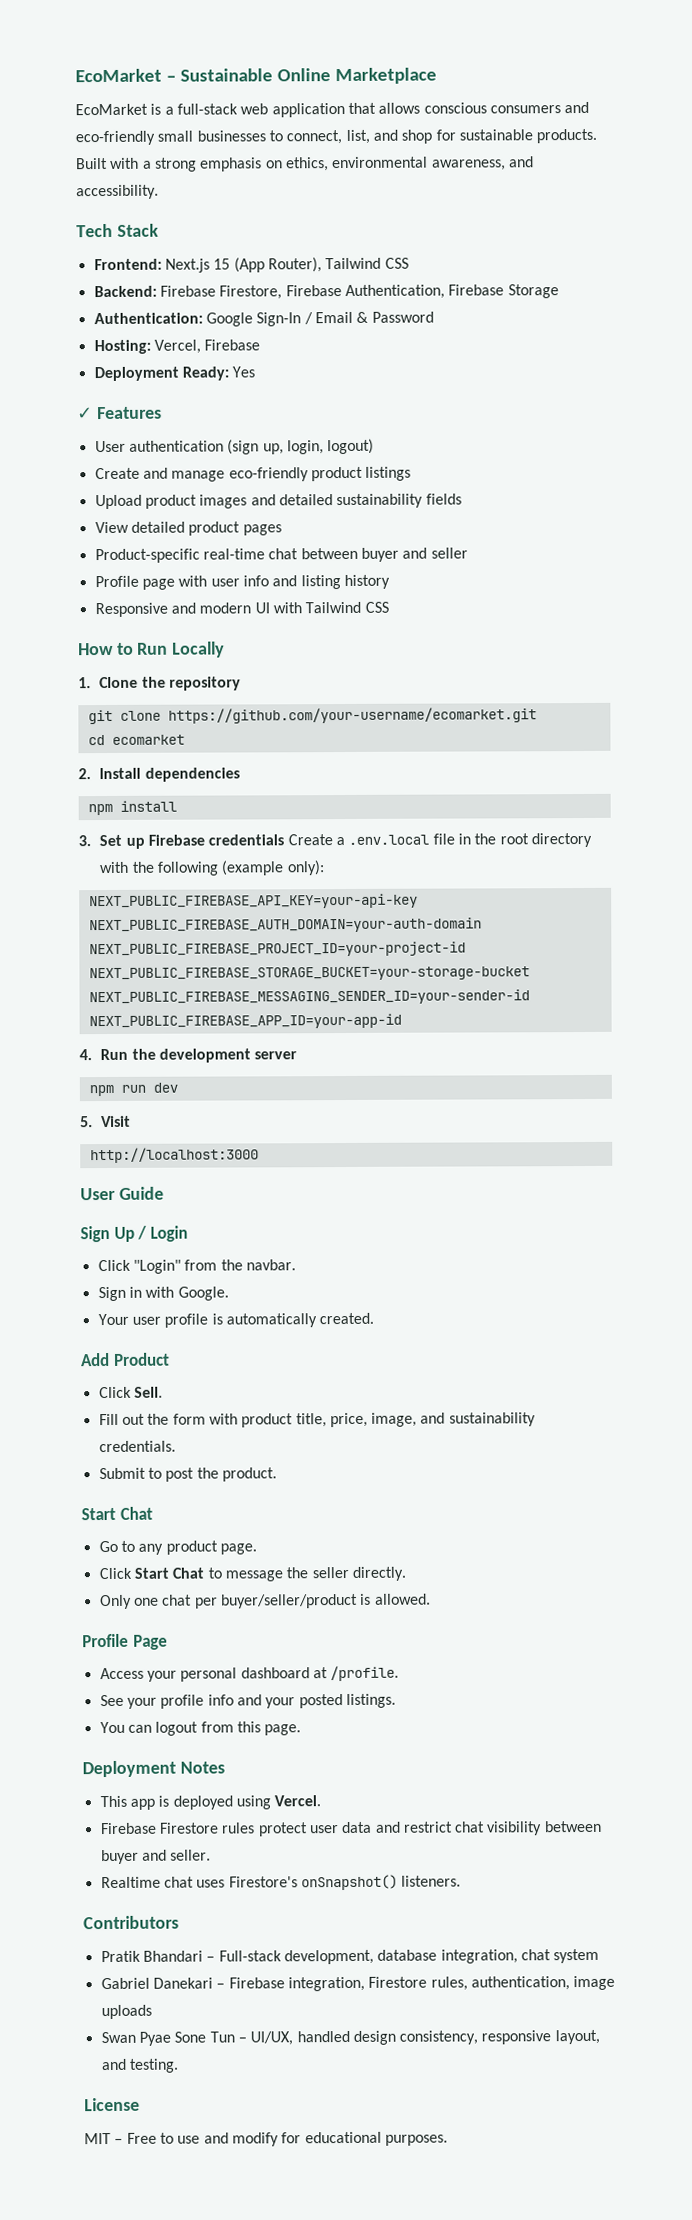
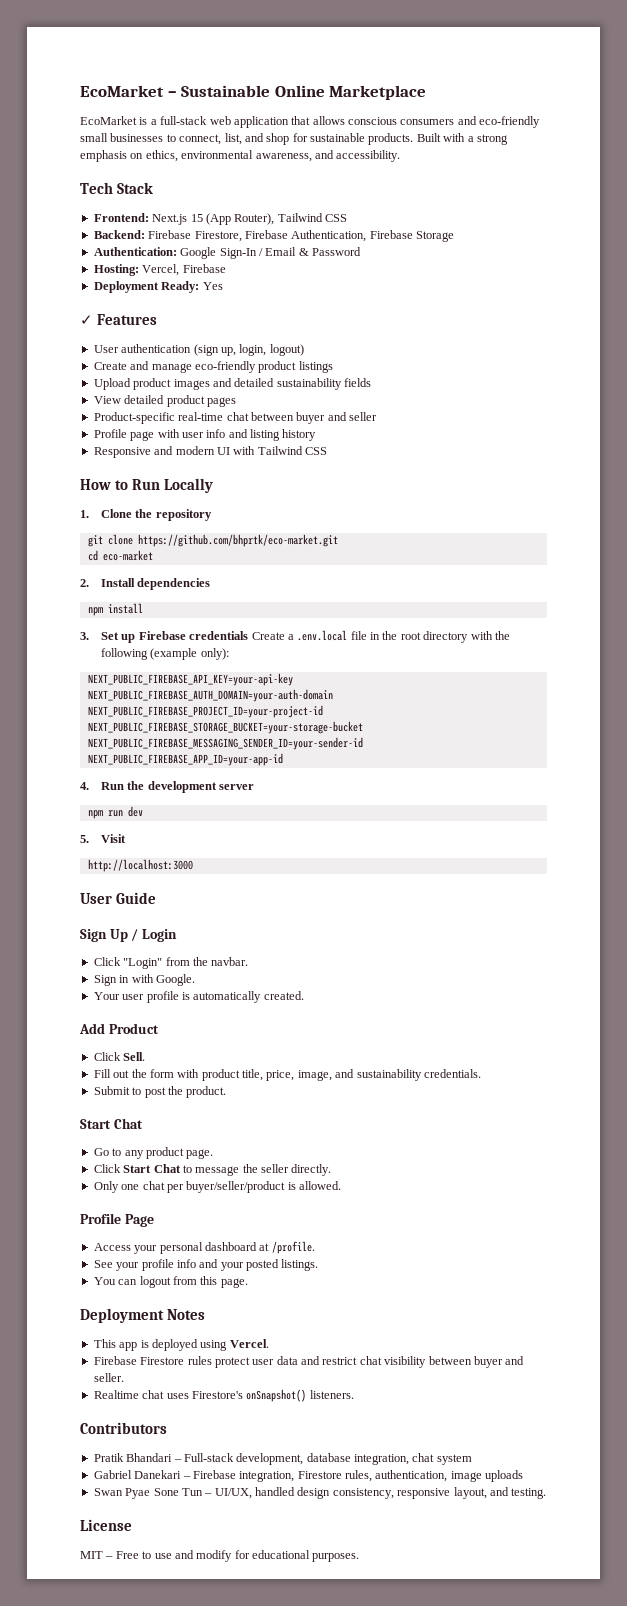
[167,707,537,724] https://github.com/your-username/ecomarket.git -> [137,534,338,547] https://github.com/bhprtk/eco-market.git
[111,734,185,745] ecomarket -> [102,550,153,561] eco-market

